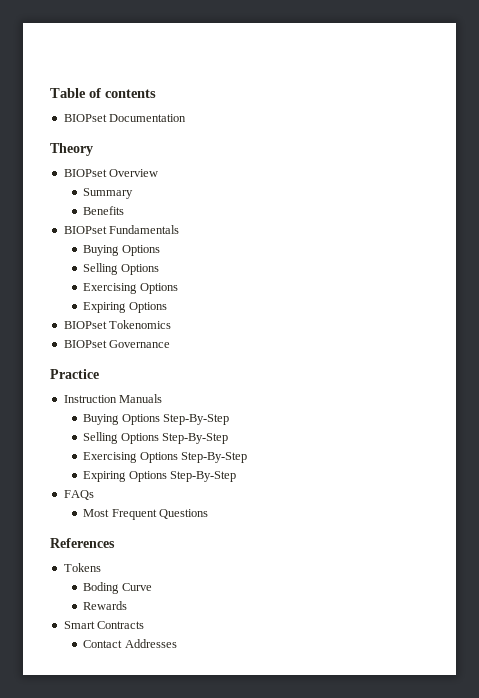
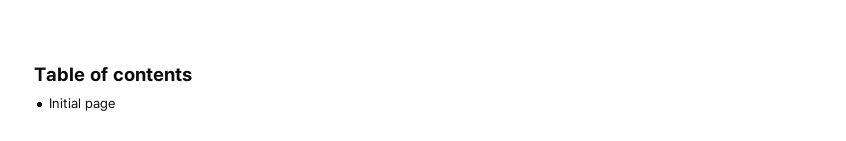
[63,114,187,122] [50,143,93,156] [63,169,159,177] [83,188,134,199] [83,206,125,215] [63,225,180,234] [83,245,160,256] [83,263,159,275] [83,283,178,294] [83,302,167,313] [63,320,172,329] [63,340,171,348] [50,369,99,379] [63,394,163,403] [83,414,230,425] [83,432,229,444] [83,452,248,463] [83,471,237,482] [63,490,94,500] [83,509,209,520] [50,538,115,548] [63,563,101,572] [83,582,152,594] [83,601,128,610] [63,621,145,629] [83,639,177,648] BIOPset Documentation // Theory // BIOPset Overview // Summary // Benefits // BIOPset Fundamentals // Buying Options // Selling Options // Exercising Options // Expiring Options // BIOPset Tokenomics // BIOPset Governance // Practice // Instruction Manuals // Buying Options Step-By-Step // Selling Options Step-By-Step // Exercising Options Step-By-Step // Expiring Options Step-By-Step // FAQs // Most Frequent Questions // References // Tokens // Boding Curve // Rewards // Smart Contracts // Contact Addresses -> [48,98,115,111] Initial page

